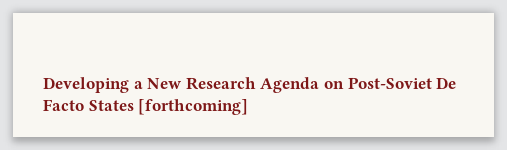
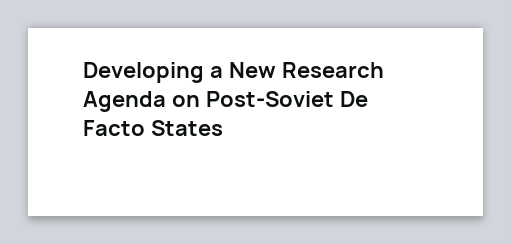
[138,99,249,115] [forthcoming] -> (223, 128) none

